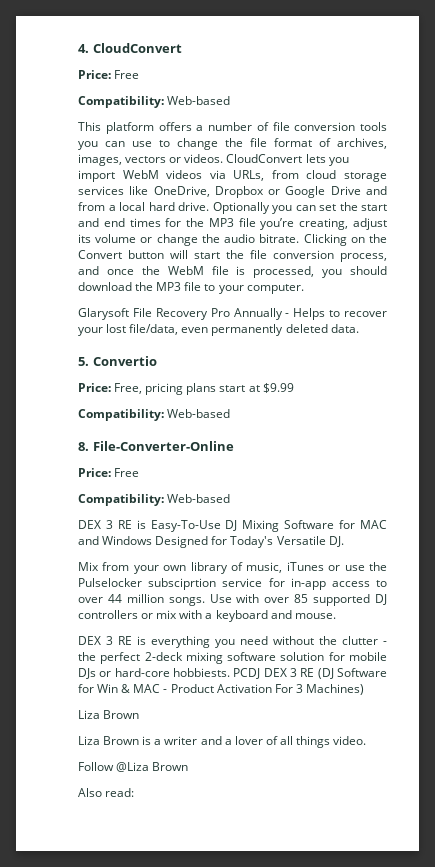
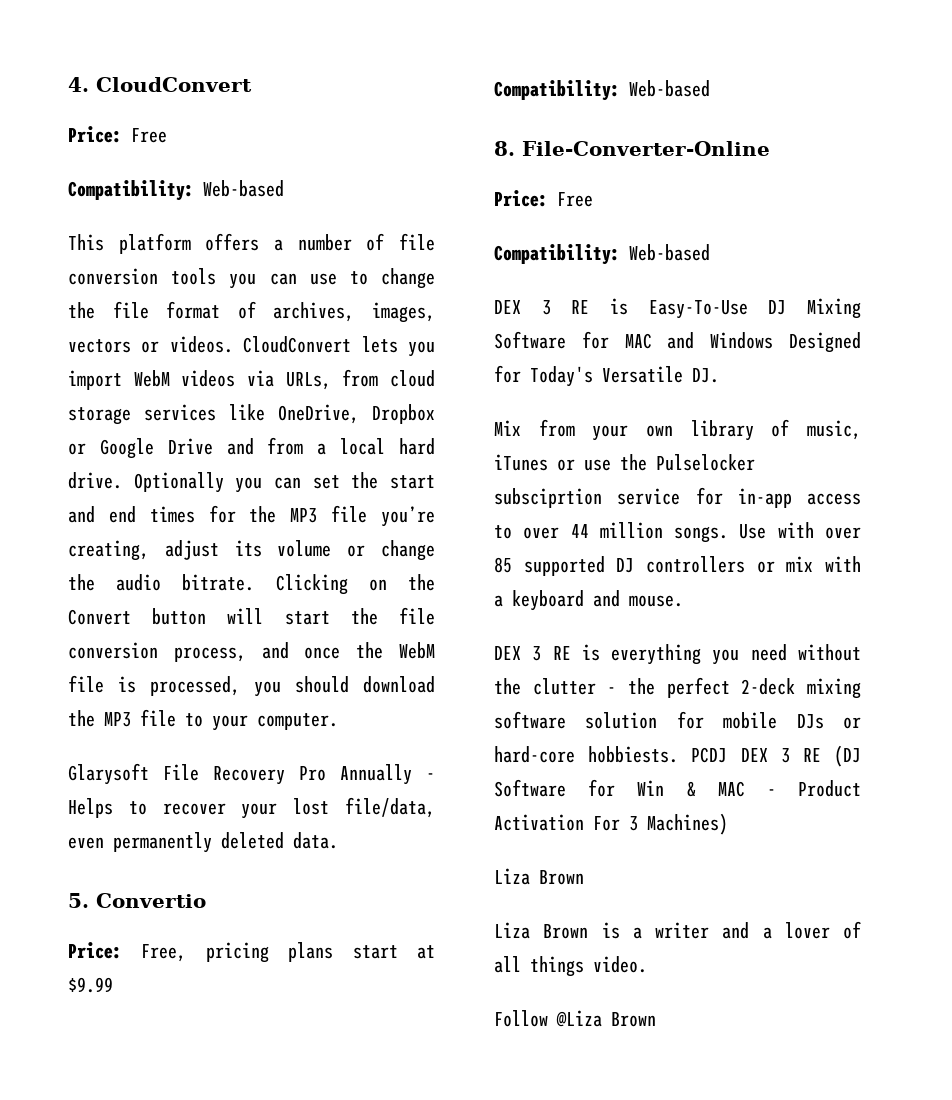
[78,788,135,797] // Also read: -> (656, 1019) none

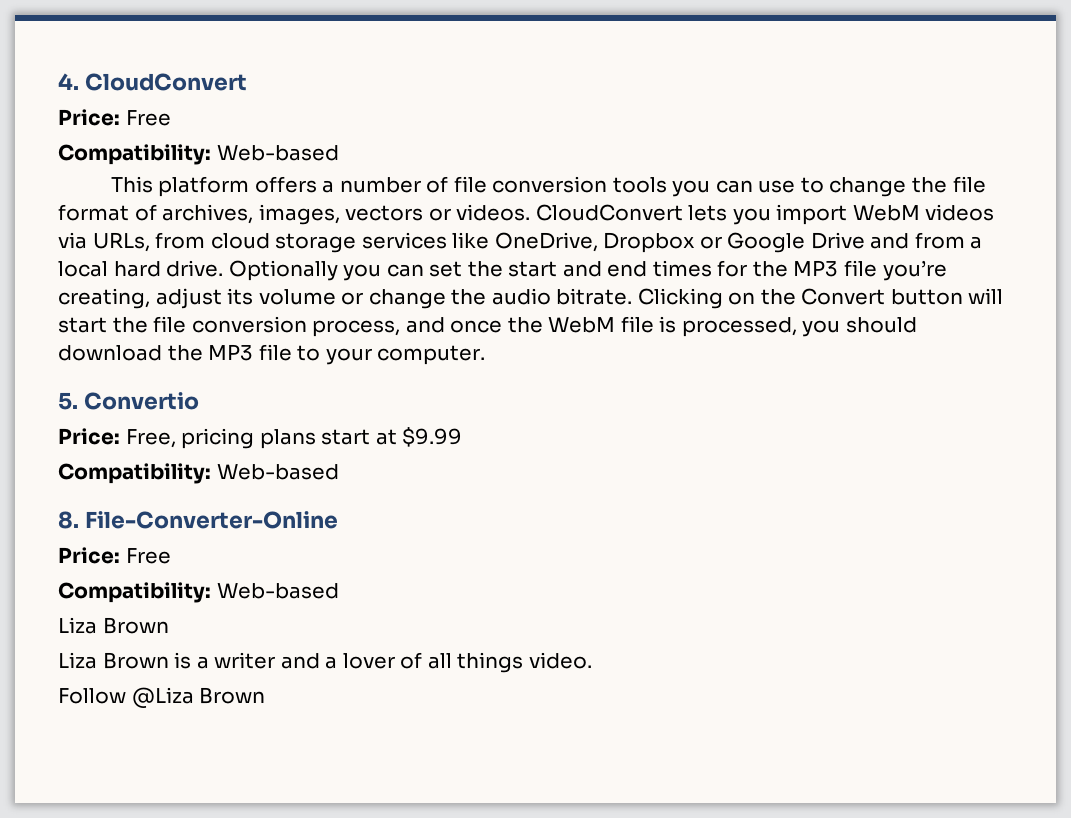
[68,763,435,785] [68,797,436,819] [68,832,338,853] // Glarysoft File Recovery Pro Annually - Helps to recover your lost file/data, even permanently deleted data. -> (486, 355) none
[494,298,861,319] [494,331,861,353] [494,365,719,387] [494,419,861,441] [494,454,755,471] [494,487,861,508] [494,522,861,543] [494,556,861,576] [494,590,683,611] [494,644,861,665] [494,677,861,699] [494,711,861,729] [494,745,861,767] [494,779,861,797] [494,813,728,835] // DEX 3 RE is Easy-To-Use DJ Mixing Software for MAC and Windows Designed for Today's Versatile DJ. // Mix from your own library of music, iTunes or use the Pulselocker subsciprtion service for in-app access to over 44 million songs. Use with over 85 supported DJ controllers or mix with a keyboard and mouse. // DEX 3 RE is everything you need without the clutter - the perfect 2-deck mixing software solution for mobile DJs or hard-core hobbiests. PCDJ DEX 3 RE (DJ Software for Win & MAC - Product Activation For 3 Machines) -> (339, 591) none

